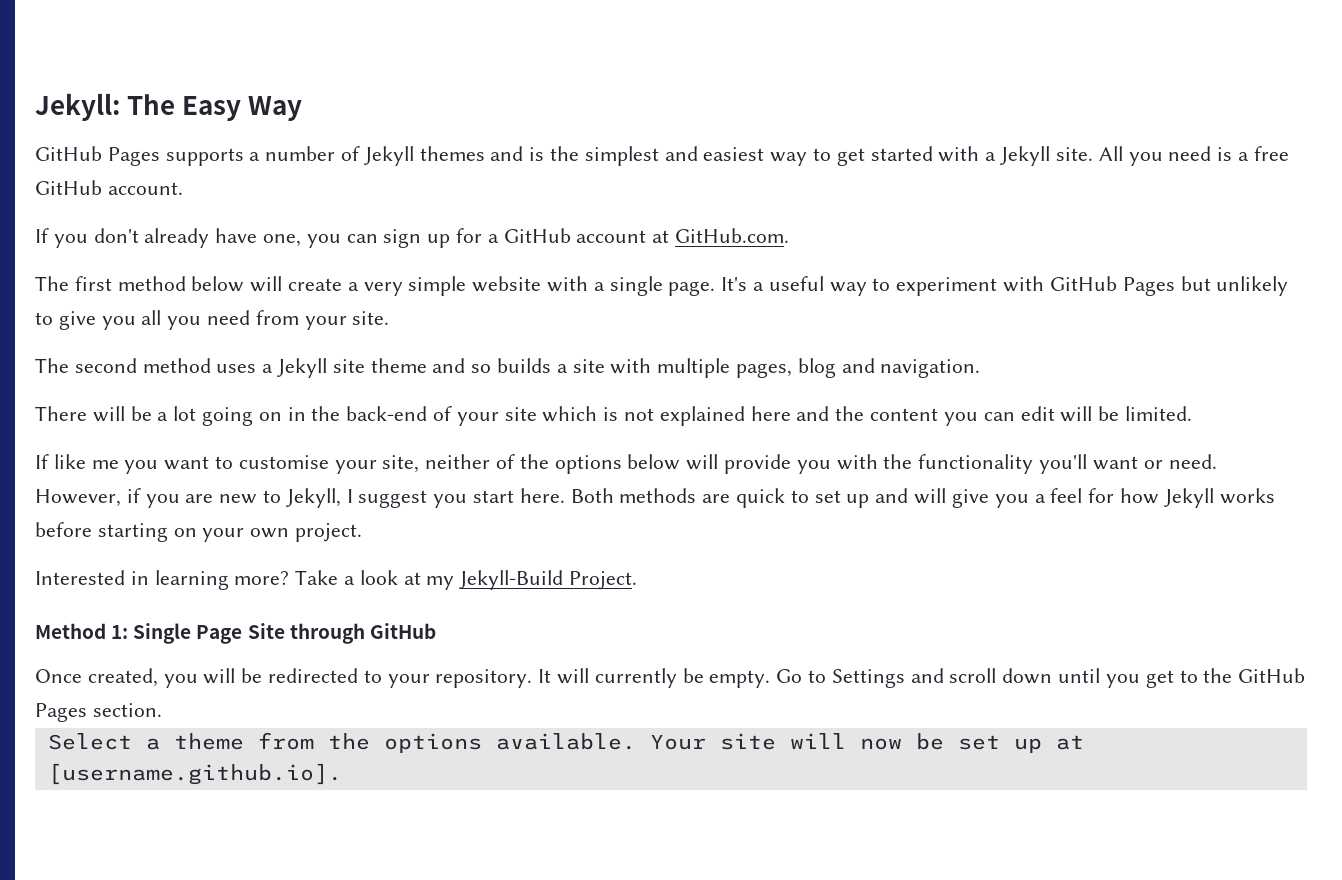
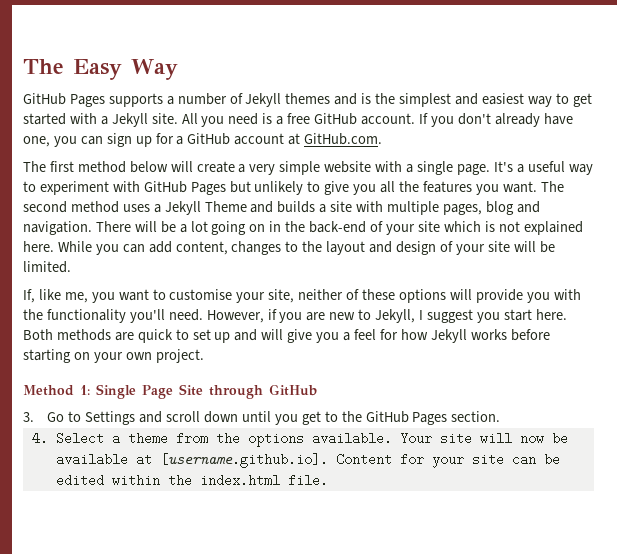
[35,93,120,121] Jekyll: -> (23, 66) none
(183, 188) // -> (415, 119) none
[167,310,390,330] you need from your site. // -> [399,181,537,195] the features you want.
[332,358,492,373] site theme and so -> [204,201,274,213] Theme and
(981, 368) // -> (92, 228) none
[750,406,1055,426] here and the content you can edit -> [23,241,510,255] here. While you can add content, changes to the layout and design of your site
[35,454,119,469] If like me -> [23,289,88,303] If, like me,
[519,454,681,474] the options below -> [362,289,446,303] these options
[1092,456,1163,470] want or -> (165, 316) none
[35,570,638,590] // Interested in learning more? Take a look at my Jekyll-Build Project. -> (204, 356) none
[35,668,771,688] Once created, you will be redirected to your repository. It will currently be empty. -> [23,412,34,422] 3.
(162, 710) none -> [31,432,48,445] 4.
[957,735,1084,753] [47,763,342,785] set up at [username.github.io]. -> [56,453,561,468] [56,474,329,487] available at [username.github.io]. Content for your site can be edited within the index.html file.

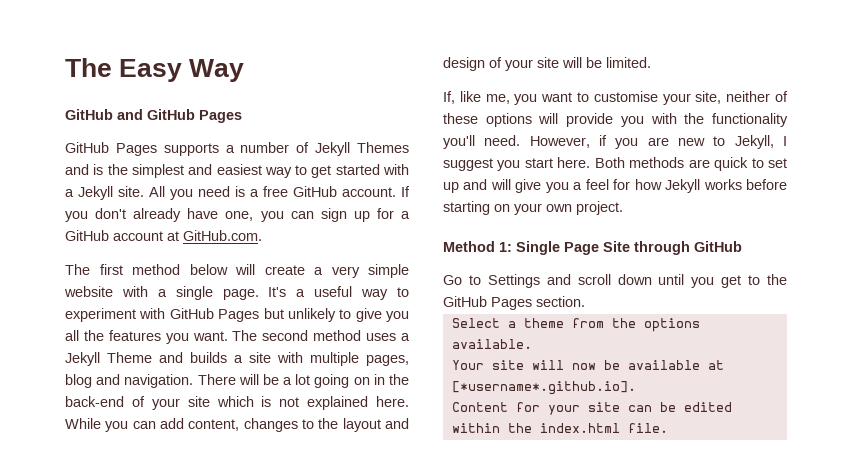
(178, 69) none -> [65,109,242,123] // GitHub and GitHub Pages
[285,93,331,104] themes -> [357,142,409,153] Themes
[23,412,34,422] 3. -> (742, 246) none
[31,432,48,445] 4. -> (585, 301) none
(393, 438) none -> (532, 344) //
[160,453,329,468] [username.github.io]. -> [451,381,636,395] [*username*.github.io]. //

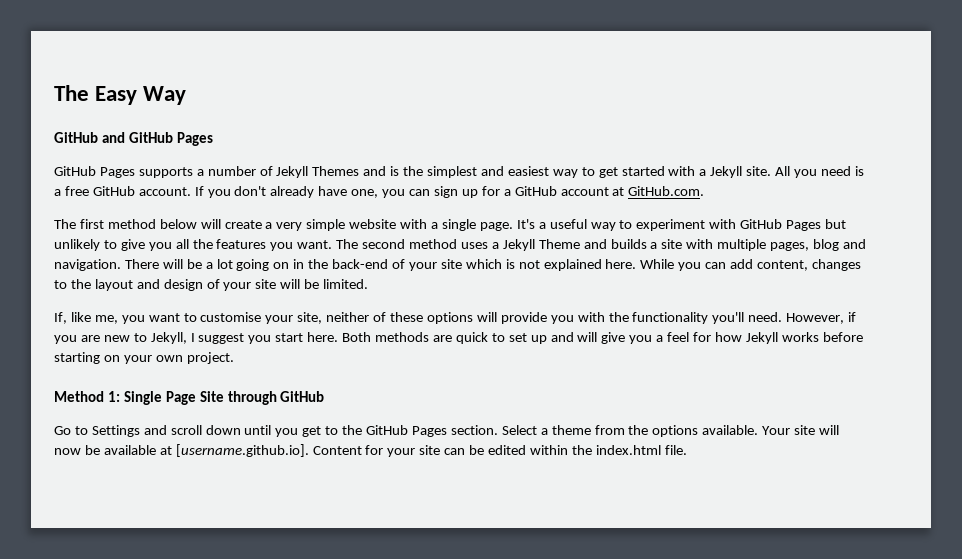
(585, 301) // -> (498, 430) none
(532, 344) // -> (759, 430) none
[451,381,636,395] [*username*.github.io]. // -> [175,444,309,457] [username.github.io].

